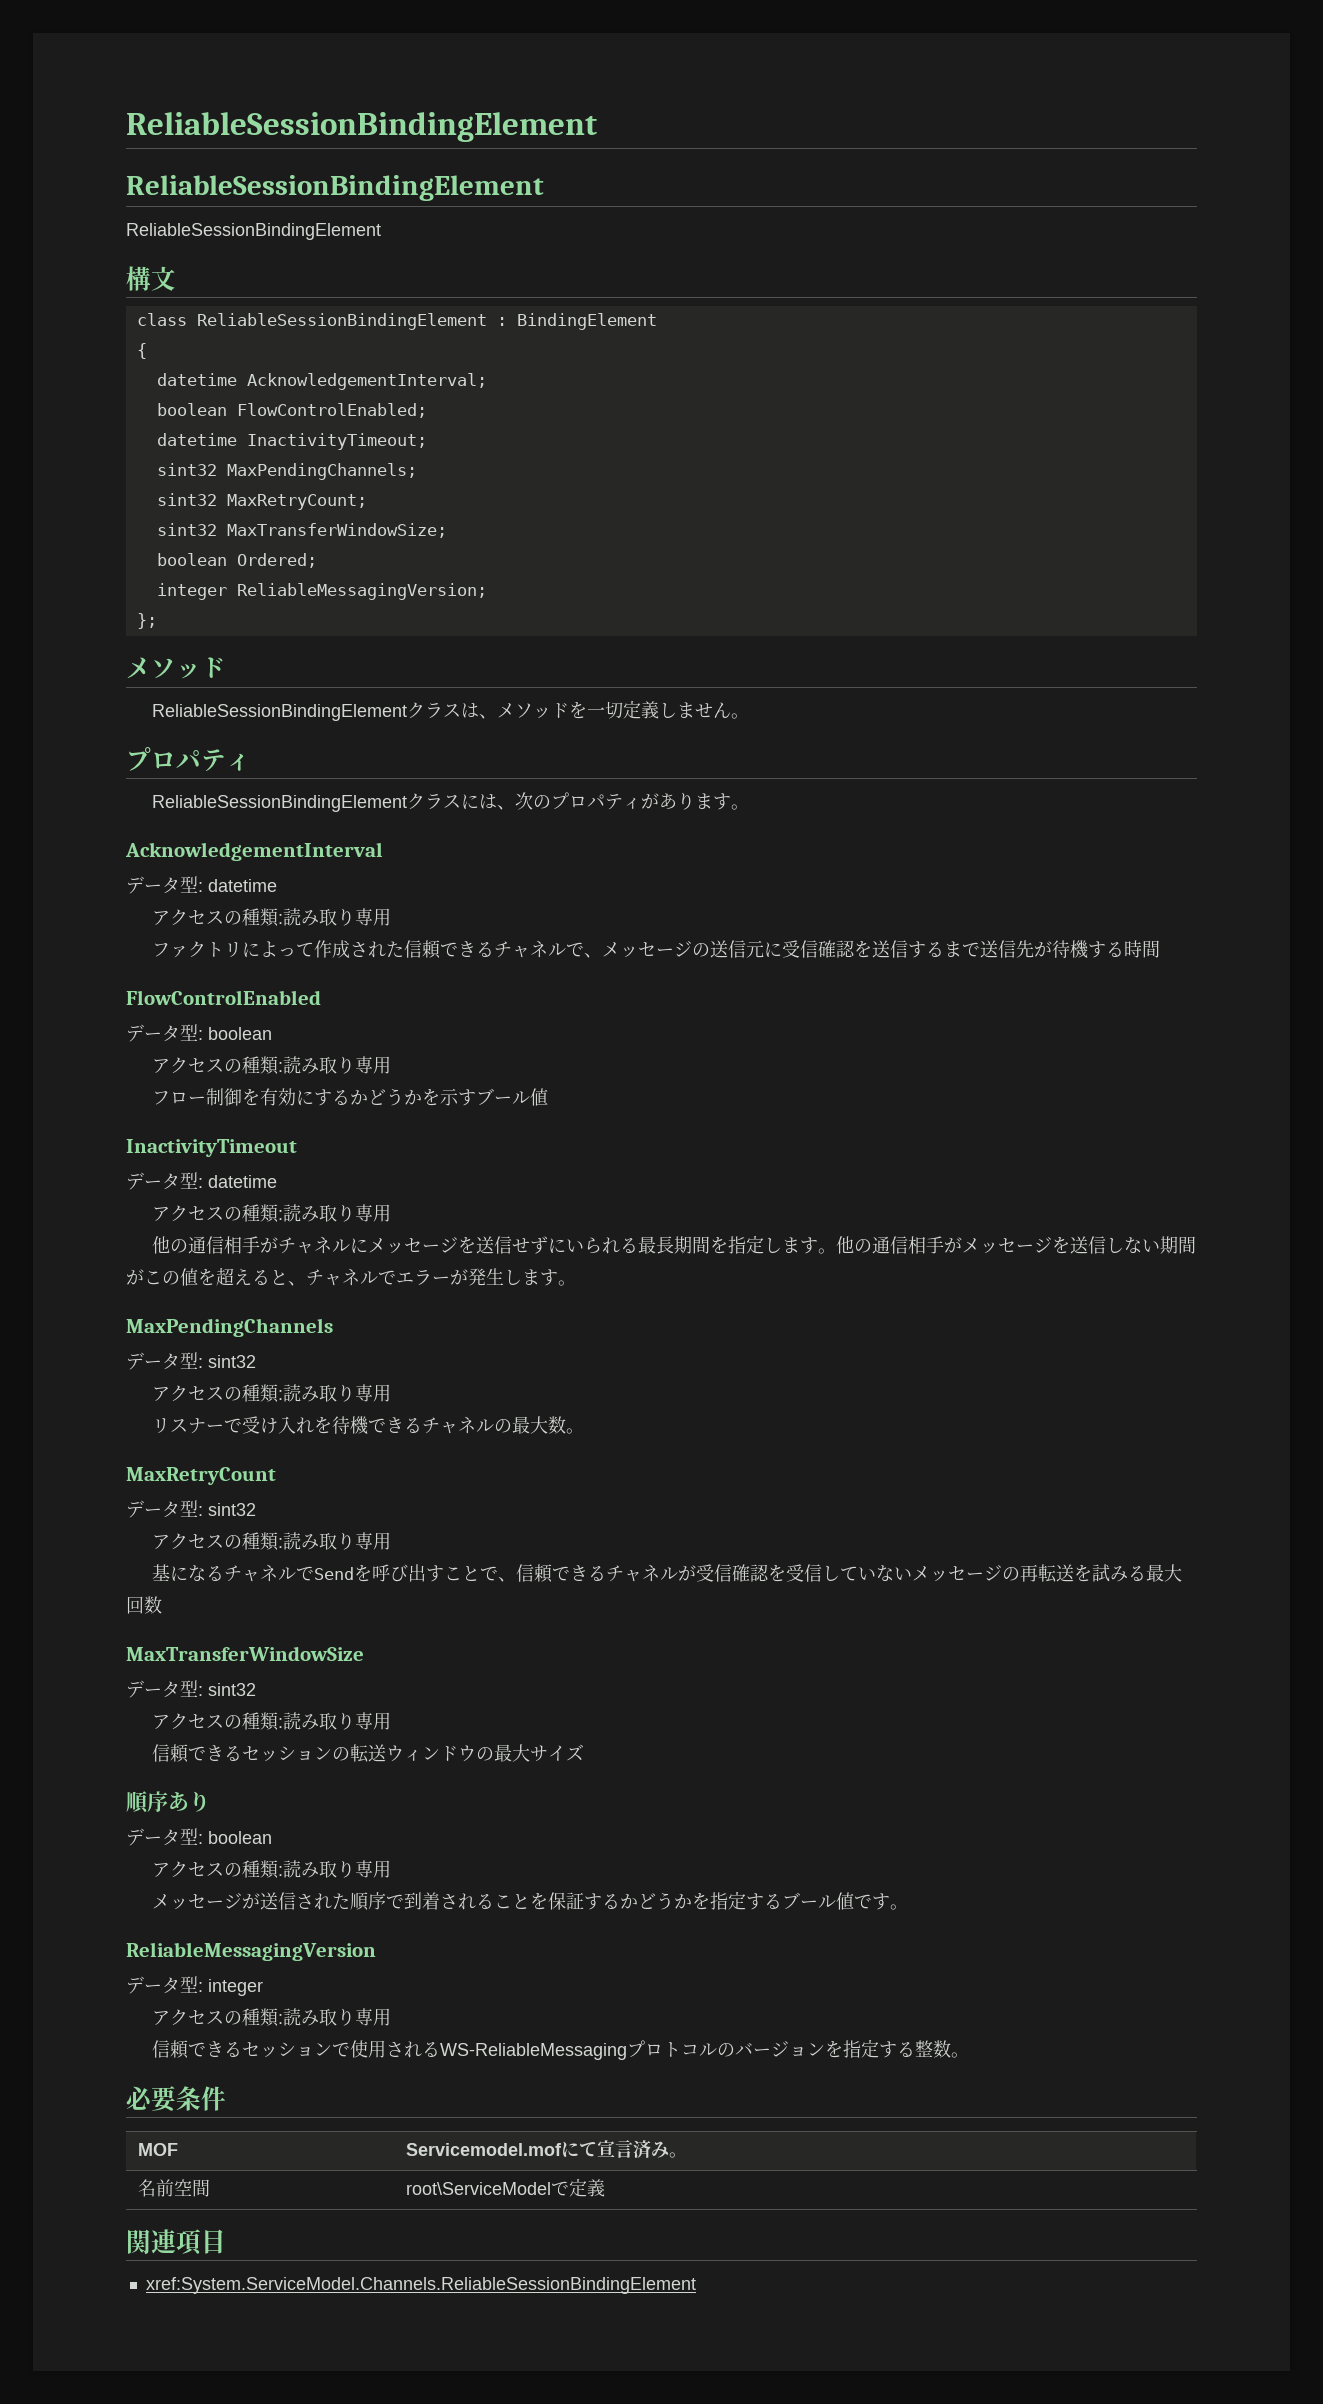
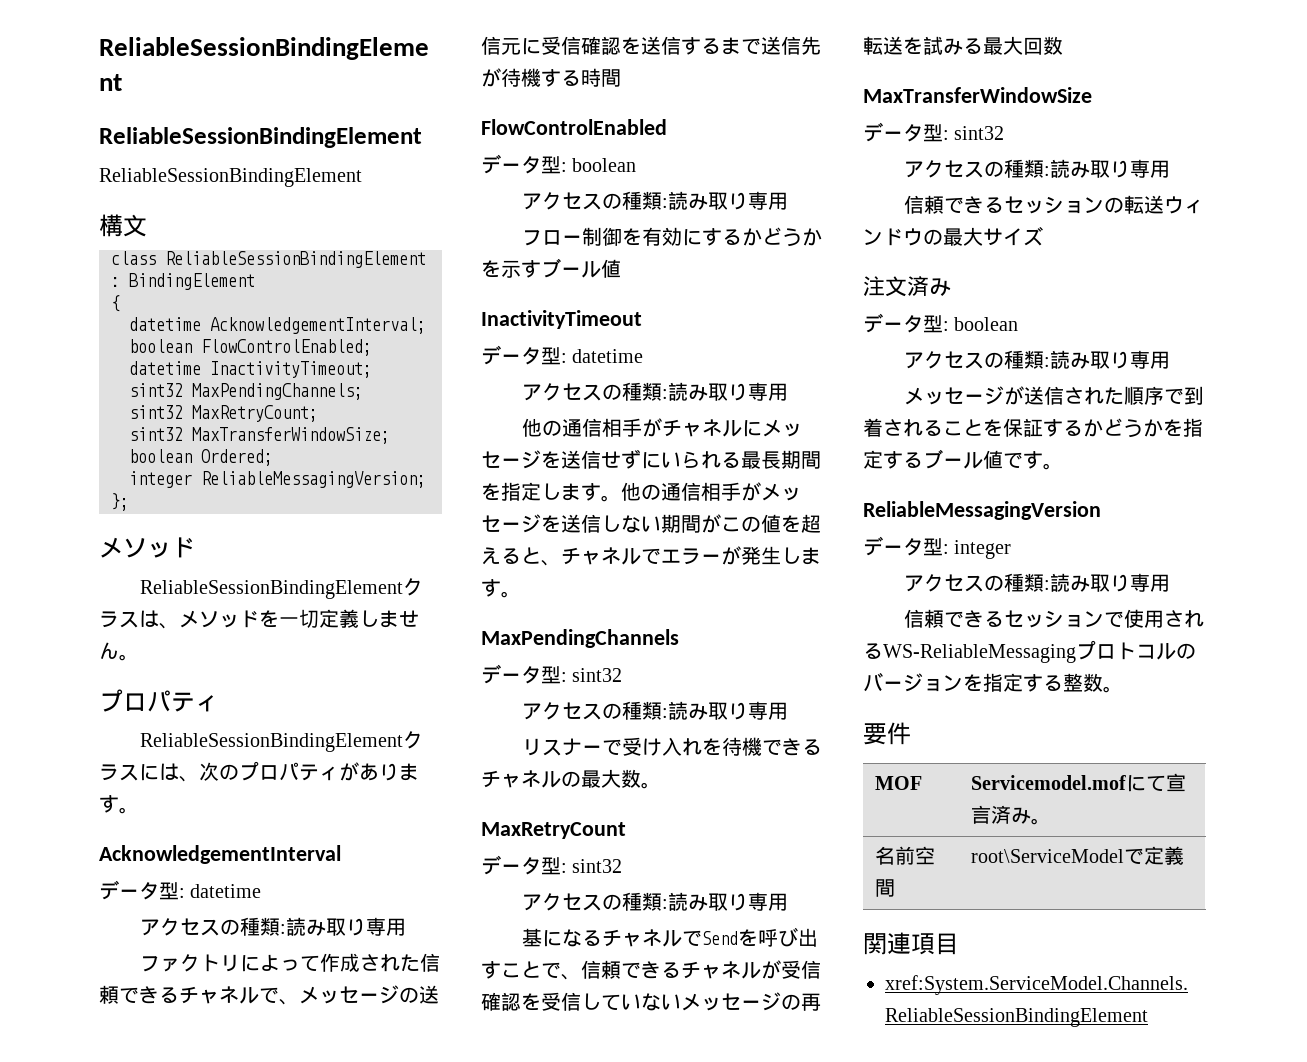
[126,1791,210,1813] 順序あり -> [863,276,951,297] 注文済み
[126,2086,201,2112] 必要条 -> [863,723,887,745] 要

